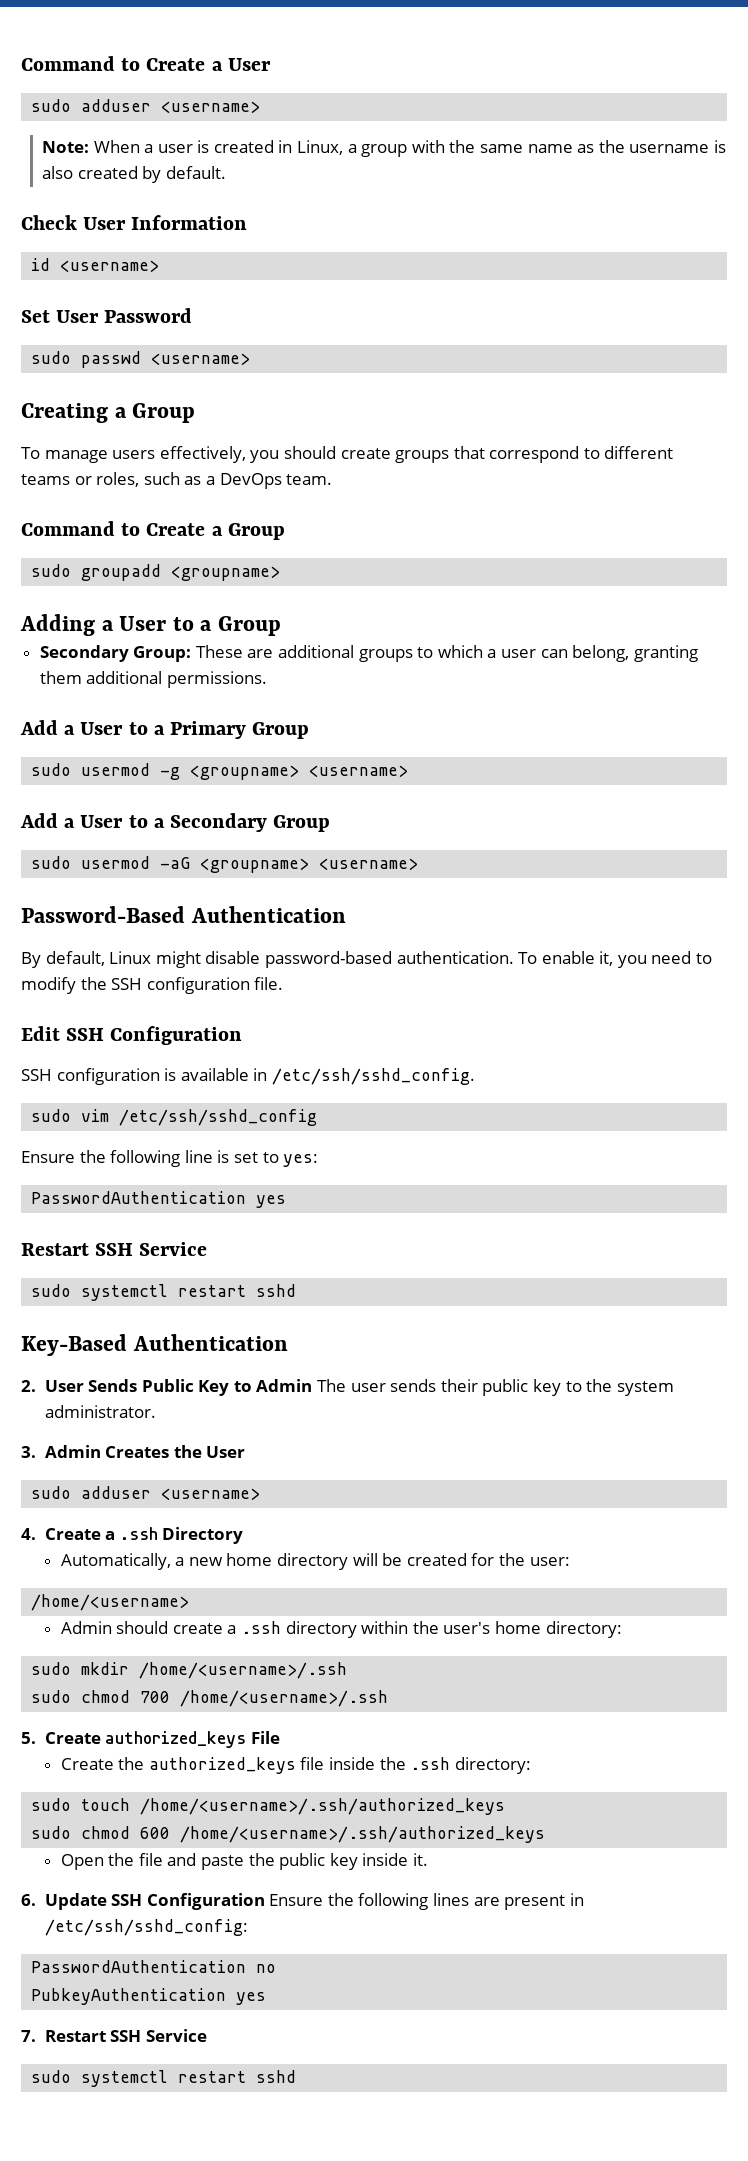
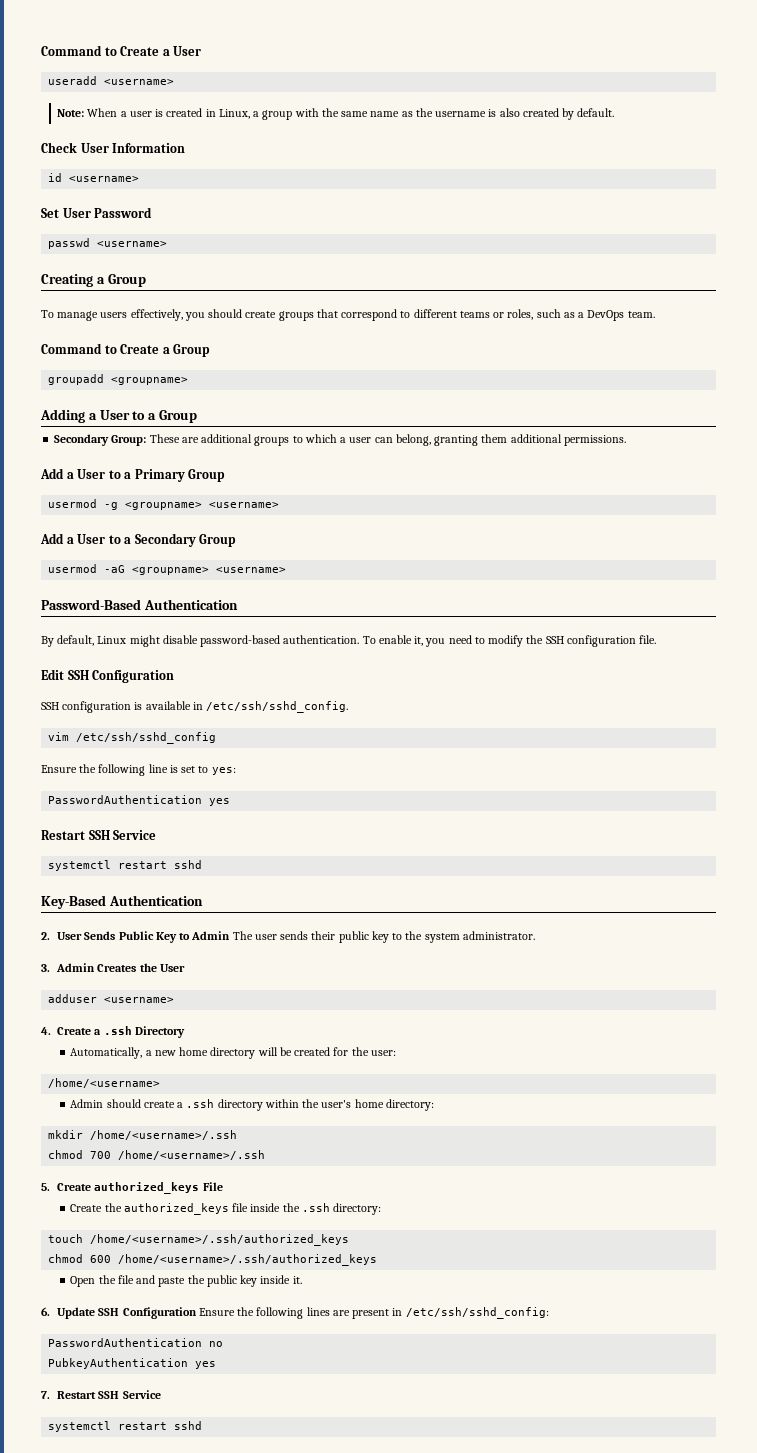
[31,99,152,112] sudo adduser -> [48,76,98,85] useradd
[31,351,72,364] sudo -> (153, 212) none
[31,564,72,577] sudo -> (211, 350) none
[31,763,72,776] sudo -> (226, 475) none
[31,856,72,869] sudo -> (237, 540) none
[31,1109,72,1122] sudo -> (349, 707) none
[31,1284,72,1297] sudo -> (157, 835) none
[31,1486,72,1499] sudo -> (185, 968) none
[31,1662,72,1675] sudo -> (434, 1105) none
[31,1690,72,1703] sudo -> (238, 1135) none
[31,1798,72,1811] sudo -> (382, 1209) none
[31,1826,72,1839] sudo -> (350, 1240) none
[31,2070,72,2083] sudo -> (161, 1394) none

